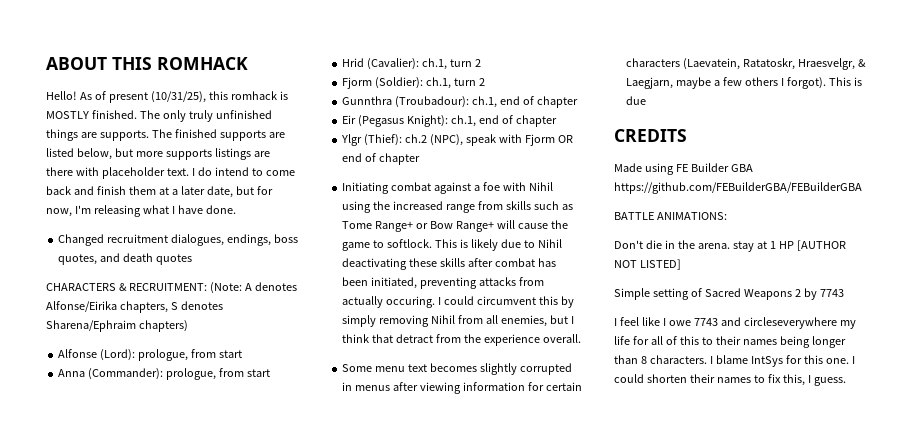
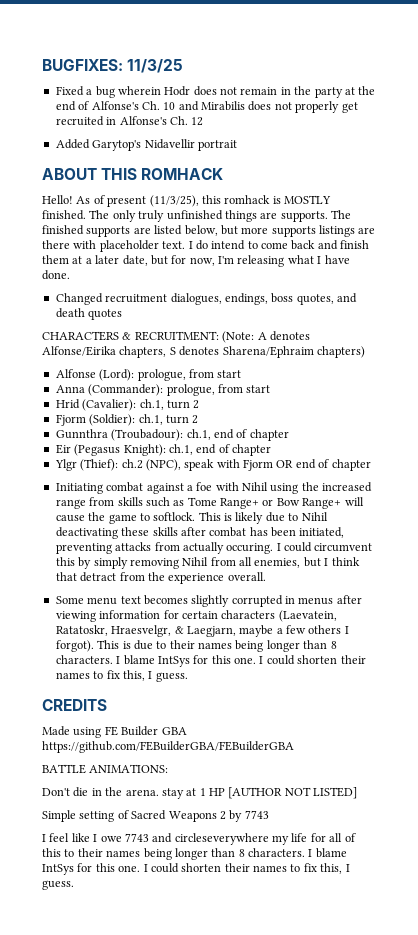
(46, 63) none -> [42,59,184,73] [55,86,376,98] [55,101,358,113] [55,116,204,126] [55,139,237,151] BUGFIXES: 11/3/25 // Fixed a bug wherein Hodr does not remain in the party at the end of Alfonse's Ch. 10 and Mirabilis does not properly get recruited in Alfonse's Ch. 12 // Added Garytop's Nidavellir portrait //
[150,91,206,103] (10/31/25), -> [149,195,199,207] (11/3/25),
(647, 100) none -> [156,640,337,652] [55,655,366,667] [55,670,188,682] to their names being longer than 8 characters. I blame IntSys for this one. I could shorten their names to fix this, I guess.

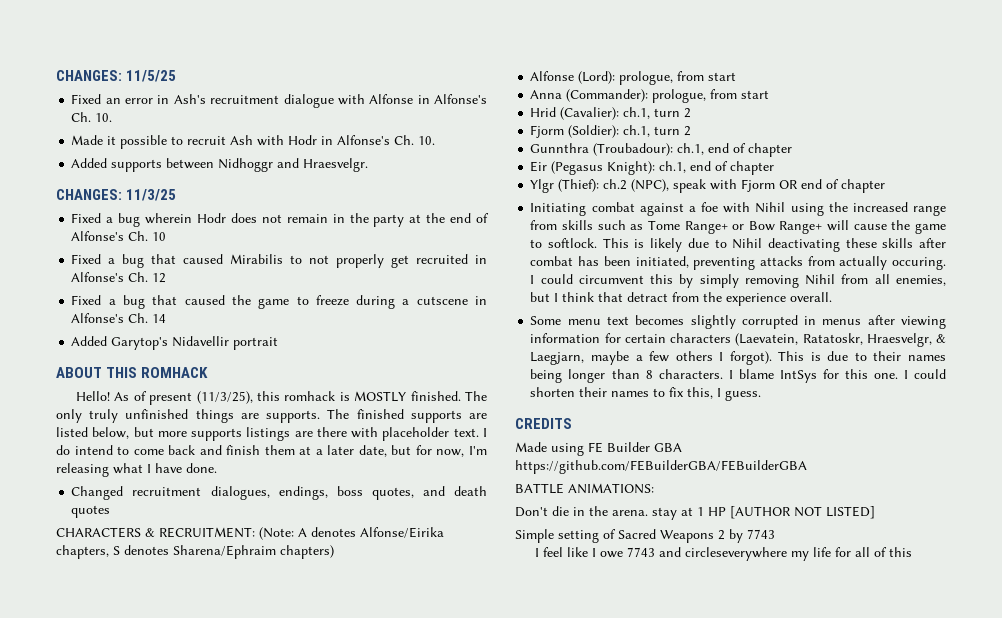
[42,59,123,71] BUGFIXES: -> [56,70,177,82] [71,94,488,108] [71,112,113,122] [71,135,436,149] [71,158,369,172] [56,189,122,200] CHANGES: 11/5/25 // Fixed an error in Ash's recruitment dialogue with Alfonse in Alfonse's Ch. 10. // Made it possible to recruit Ash with Hodr in Alfonse's Ch. 10. // Added supports between Nidhoggr and Hraesvelgr. // CHANGES:
[178,101,272,111] and Mirabilis does -> [71,254,303,268] // Fixed a bug that caused Mirabilis to
(204, 121) none -> [71,295,488,309] [71,313,167,323] // Fixed a bug that caused the game to freeze during a cutscene in Alfonse's Ch. 14
[64,848,347,860] [42,863,350,875] [42,880,74,890] to their names being longer than 8 characters. I blame IntSys for this one. I could shorten their names to fix this, I guess. -> (912, 552) none

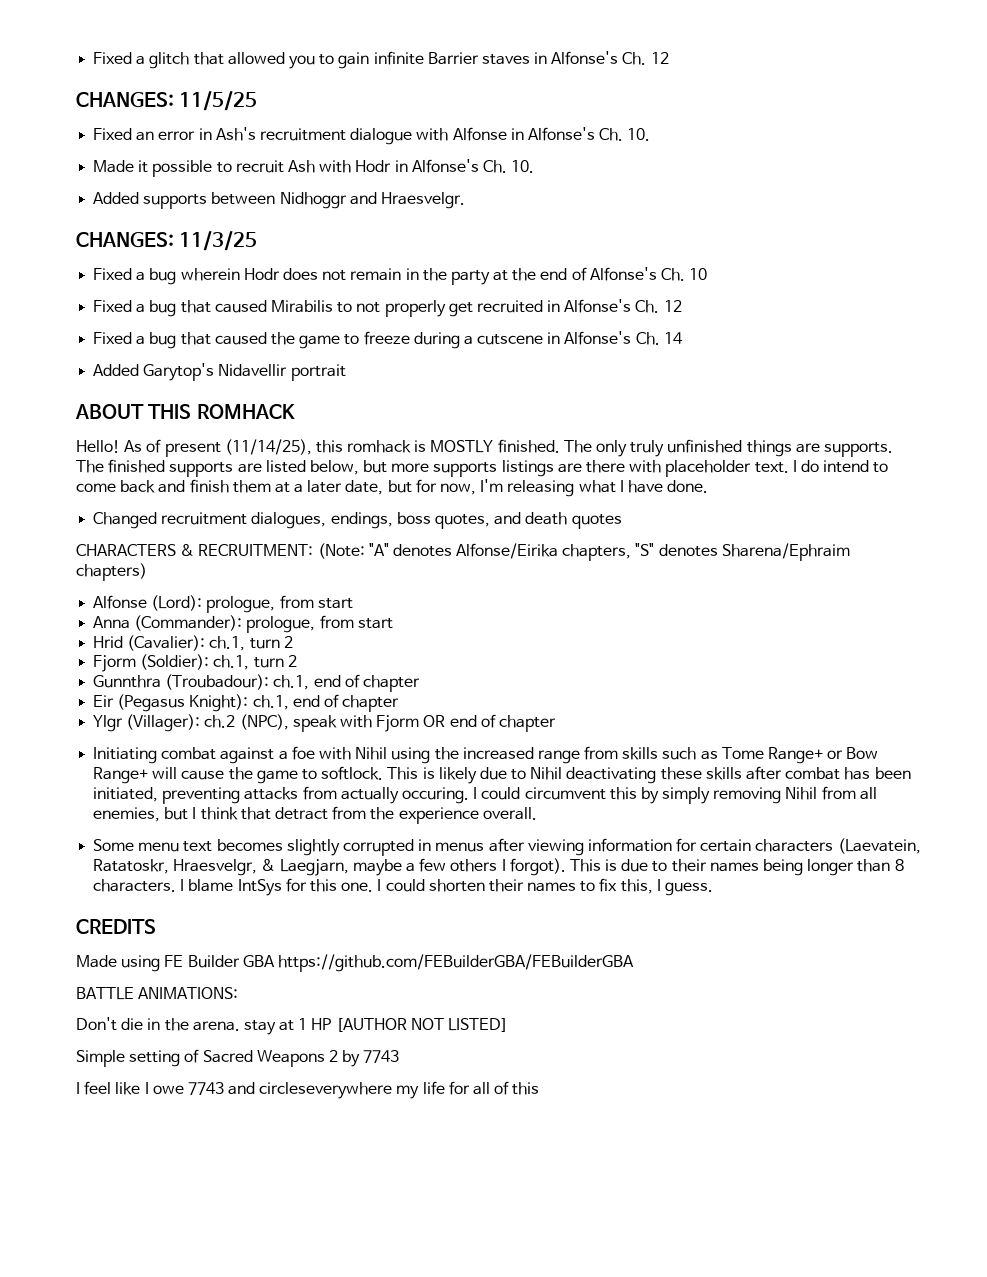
(56, 75) none -> [93,51,669,69] Fixed a glitch that allowed you to gain infinite Barrier staves in Alfonse's Ch. 12 //
[196,391,253,404] (11/3/25), -> [224,439,312,455] (11/14/25),
[298,528,307,537] A -> [368,543,389,556] "A"
[113,546,120,555] S -> [635,543,655,556] "S"
[558,179,600,192] (Thief): -> [126,714,201,732] (Villager):

